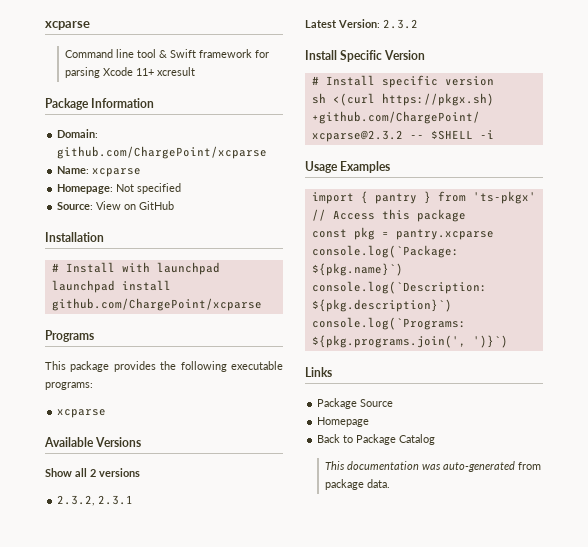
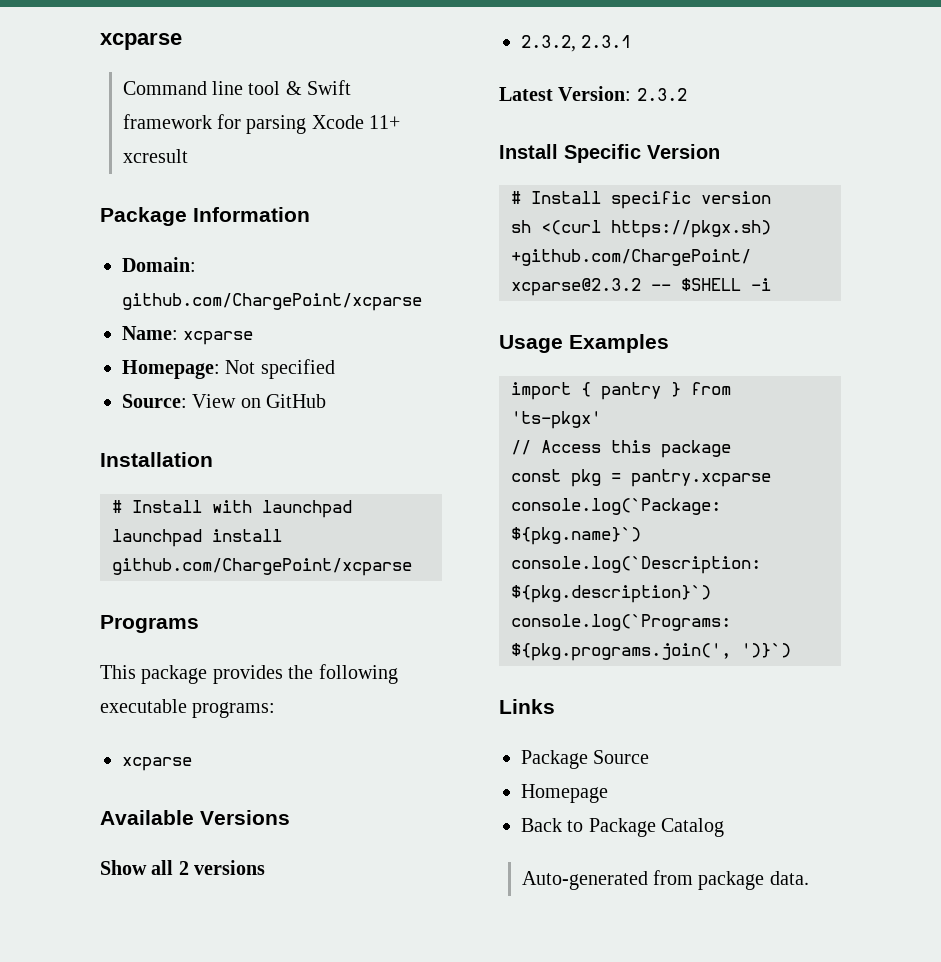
[324,461,515,472] This documentation was auto-generated -> [521,871,648,890] Auto-generated

